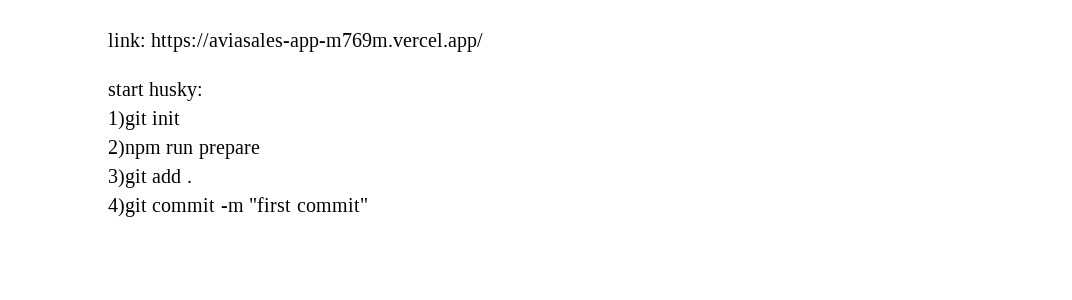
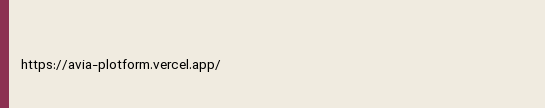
[108,33,484,52] [108,82,204,101] [108,111,181,130] [108,140,260,159] [108,169,192,188] [108,197,368,217] link: https://aviasales-app-m769m.vercel.app/ // start husky: // 1)git init // 2)npm run prepare // 3)git add . // 4)git commit -m "first commit" -> [21,59,221,72] https://avia-plotform.vercel.app/

